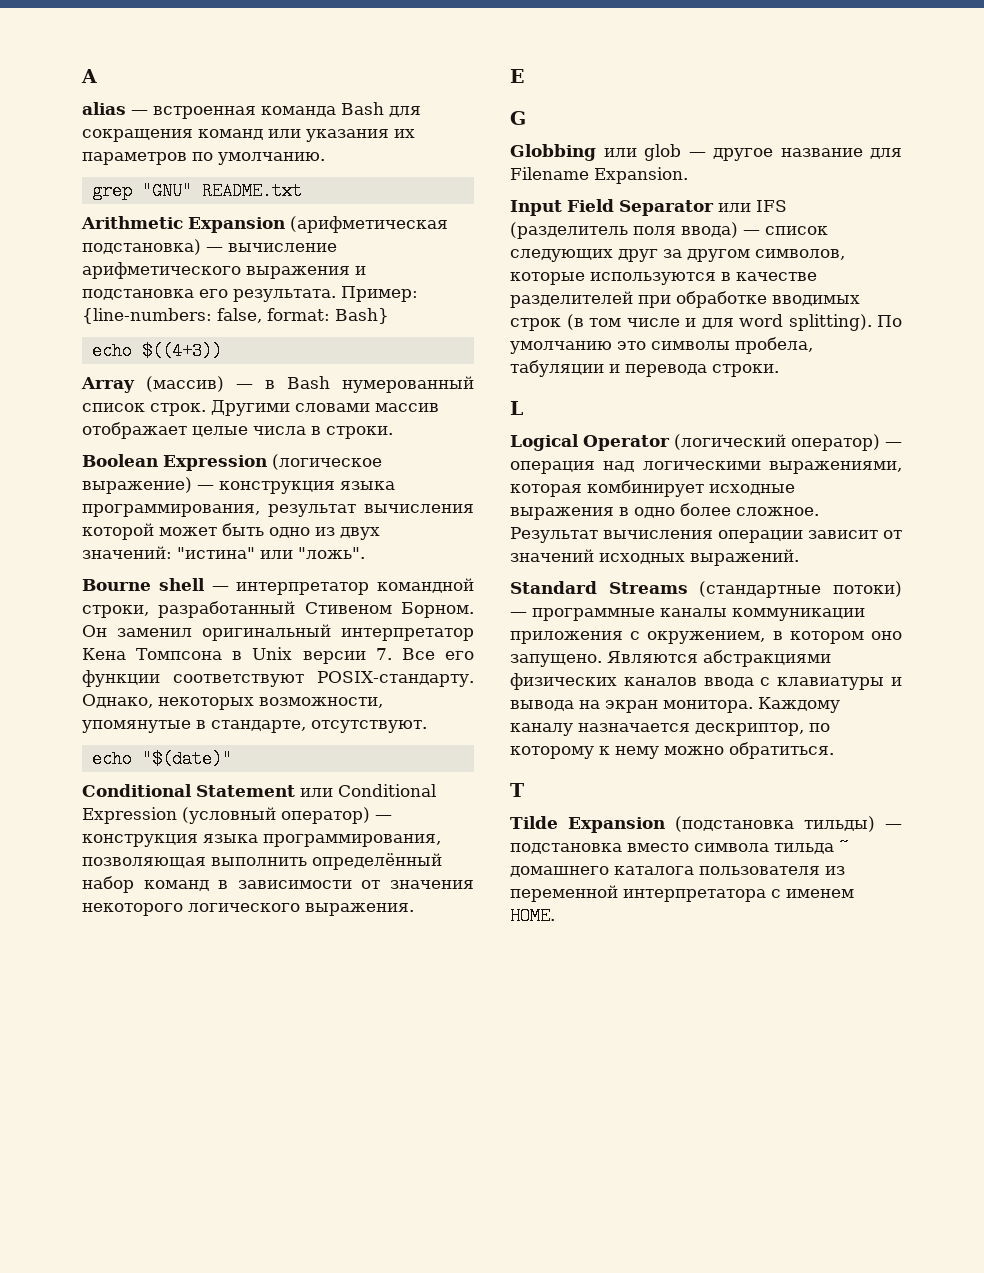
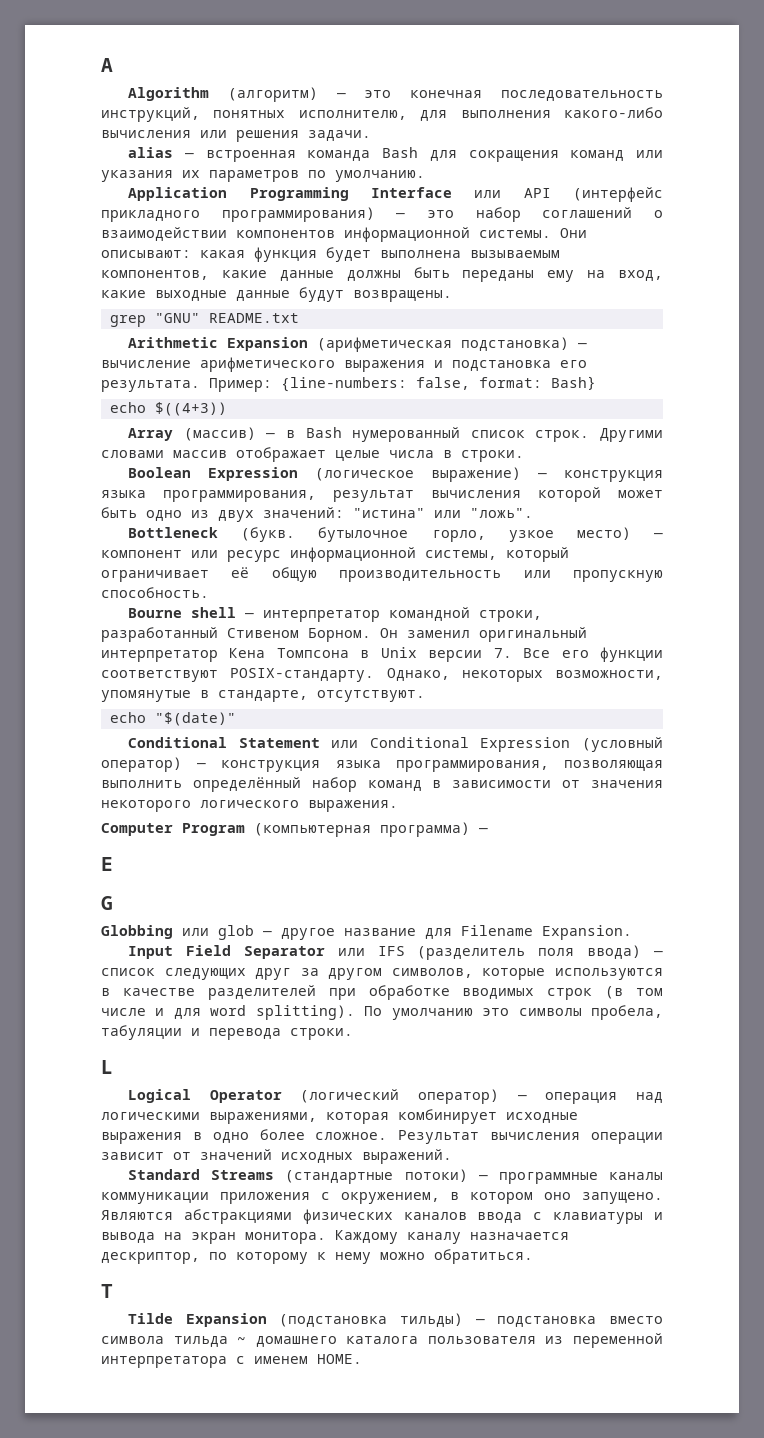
(97, 76) none -> [128,87,663,102] [101,107,663,122] [101,130,371,142] // Algorithm (алгоритм) — это конечная последовательность инструкций, понятных исполнителю, для выполнения какого-либо вычисления или решения задачи.
(325, 158) none -> [128,187,663,202] [101,207,663,222] [101,227,587,242] [101,247,560,262] [101,267,663,282] [101,287,452,302] // Application Programming Interface или API (интерфейс прикладного программирования) — это набор соглашений о взаимодействии компонентов информационной системы. Они описывают: какая функция будет выполнена вызываемым компонентов, какие данные должны быть переданы ему на вход, какие выходные данные будут возвращены.
(365, 553) none -> [128,527,663,542] [101,547,569,562] [101,567,663,582] [101,587,209,598] // Bottleneck (букв. бутылочное горло, узкое место) — компонент или ресурс информационной системы, который ограничивает её общую производительность или пропускную способность.
(414, 909) none -> [101,822,488,837] // Computer Program (компьютерная программа) —

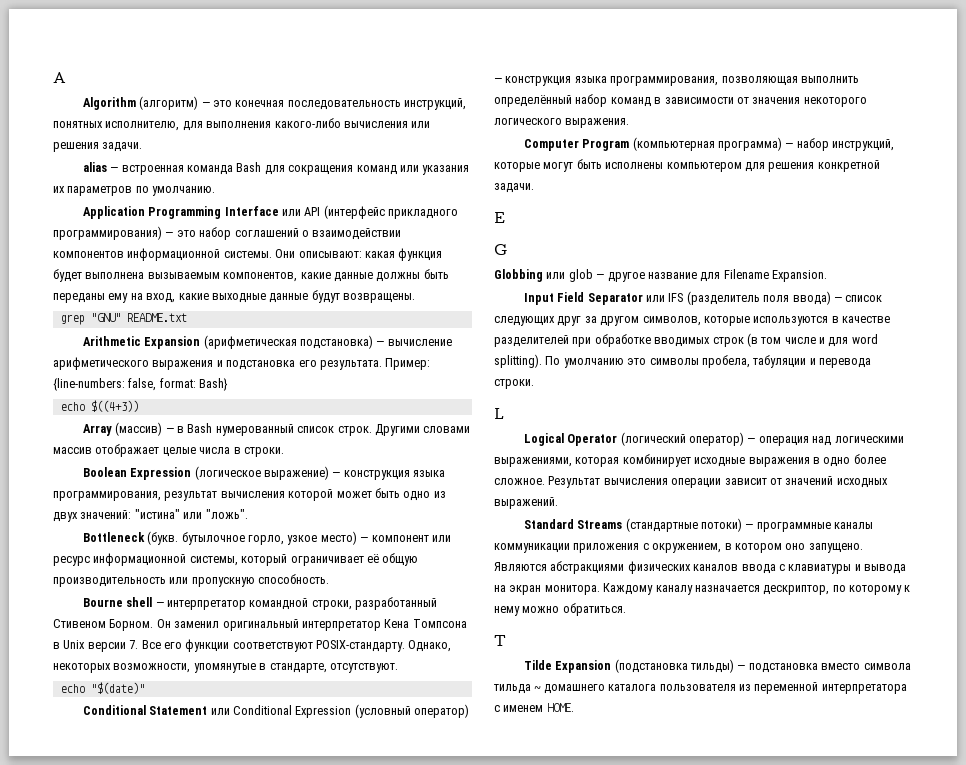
(488, 830) none -> [796,138,895,151] [494,159,880,172] [494,183,534,193] набор инструкций, которые могут быть исполнены компьютером для решения конкретной задачи.

